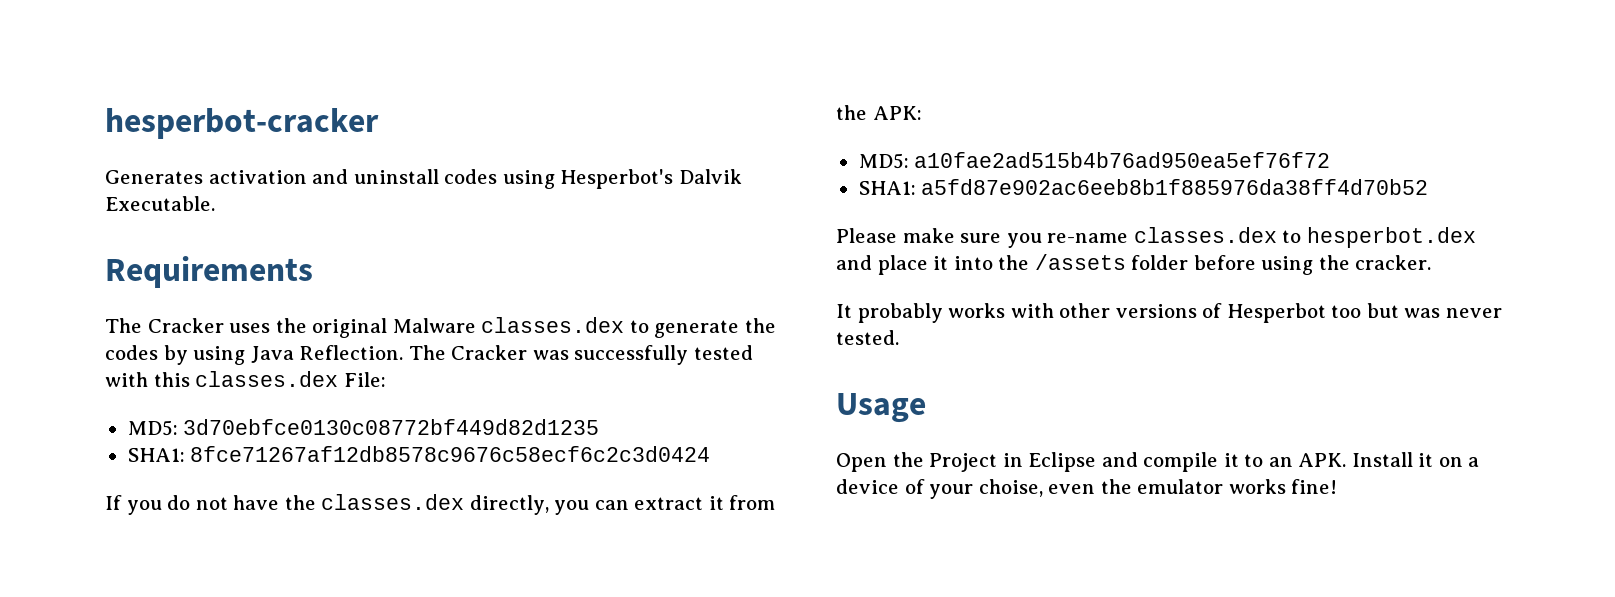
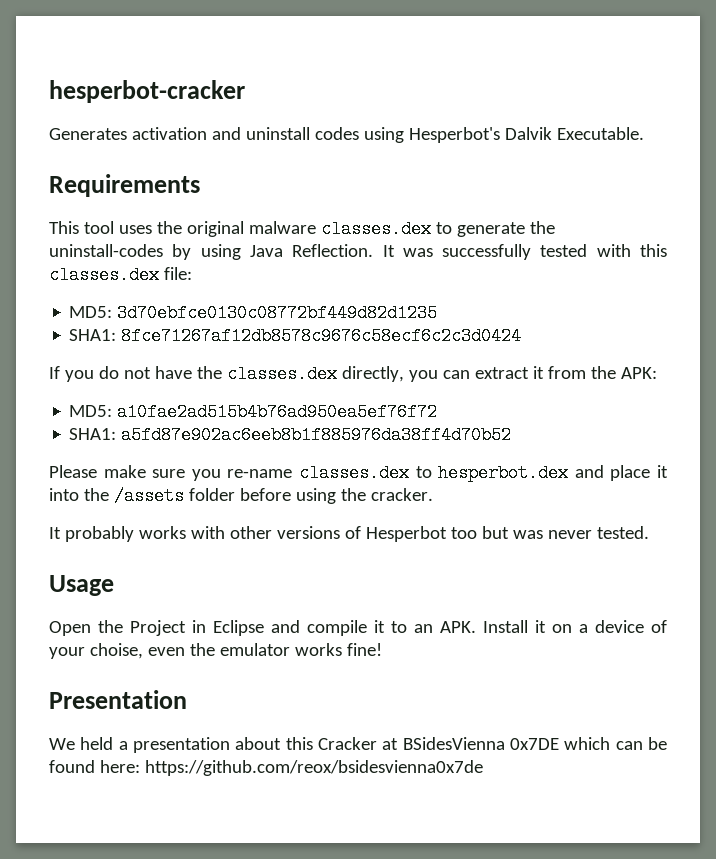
[105,318,224,333] The Cracker -> [49,221,114,234] This tool
[392,318,476,333] Malware -> [248,221,316,234] malware
[105,345,158,360] codes -> [49,244,163,257] uninstall-codes
[408,345,528,360] The Cracker -> [382,245,395,257] It
[343,372,386,387] File: -> [163,267,192,280] file:
(1338, 486) none -> [49,690,187,709] [49,737,667,753] [49,760,483,776] // Presentation // We held a presentation about this Cracker at BSidesVienna 0x7DE which can be found here: https://github.com/reox/bsidesvienna0x7de

